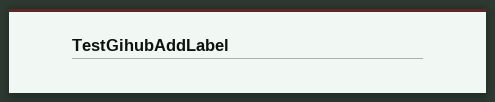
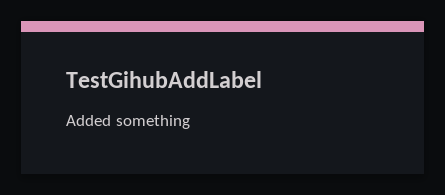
(229, 45) none -> [66,115,190,129] // Added something

